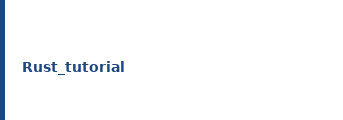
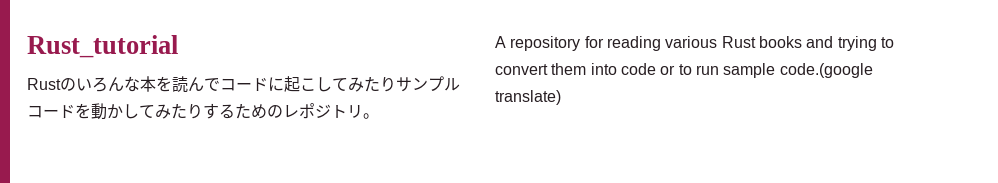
(125, 68) none -> [27,76,460,92] [27,103,379,120] [495,36,894,51] [495,63,873,78] [495,90,561,105] // Rustのいろんな本を読んでコードに起こしてみたりサンプルコードを動かしてみたりするためのレポジトリ。 // A repository for reading various Rust books and trying to convert them into code or to run sample code.(google translate)

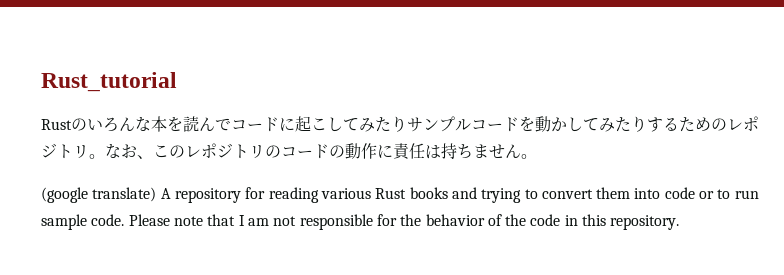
(379, 116) // -> [105,143,537,160] [41,187,157,203] なお、このレポジトリのコードの動作に責任は持ちません。 // (google translate)
[779,63,873,78] [495,90,561,105] code.(google translate) -> [91,214,680,230] code. Please note that I am not responsible for the behavior of the code in this repository.

